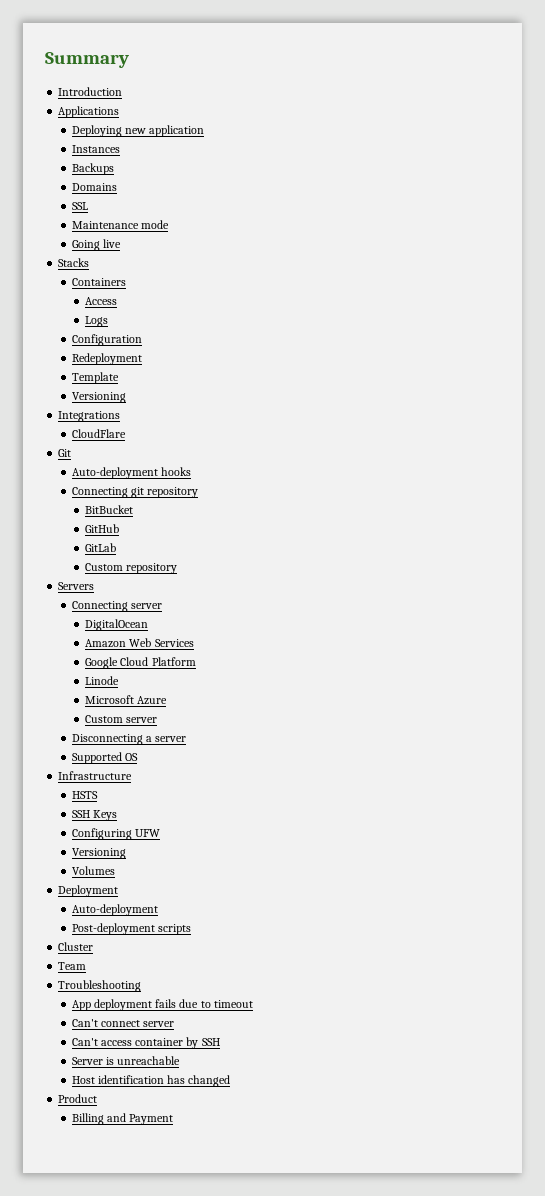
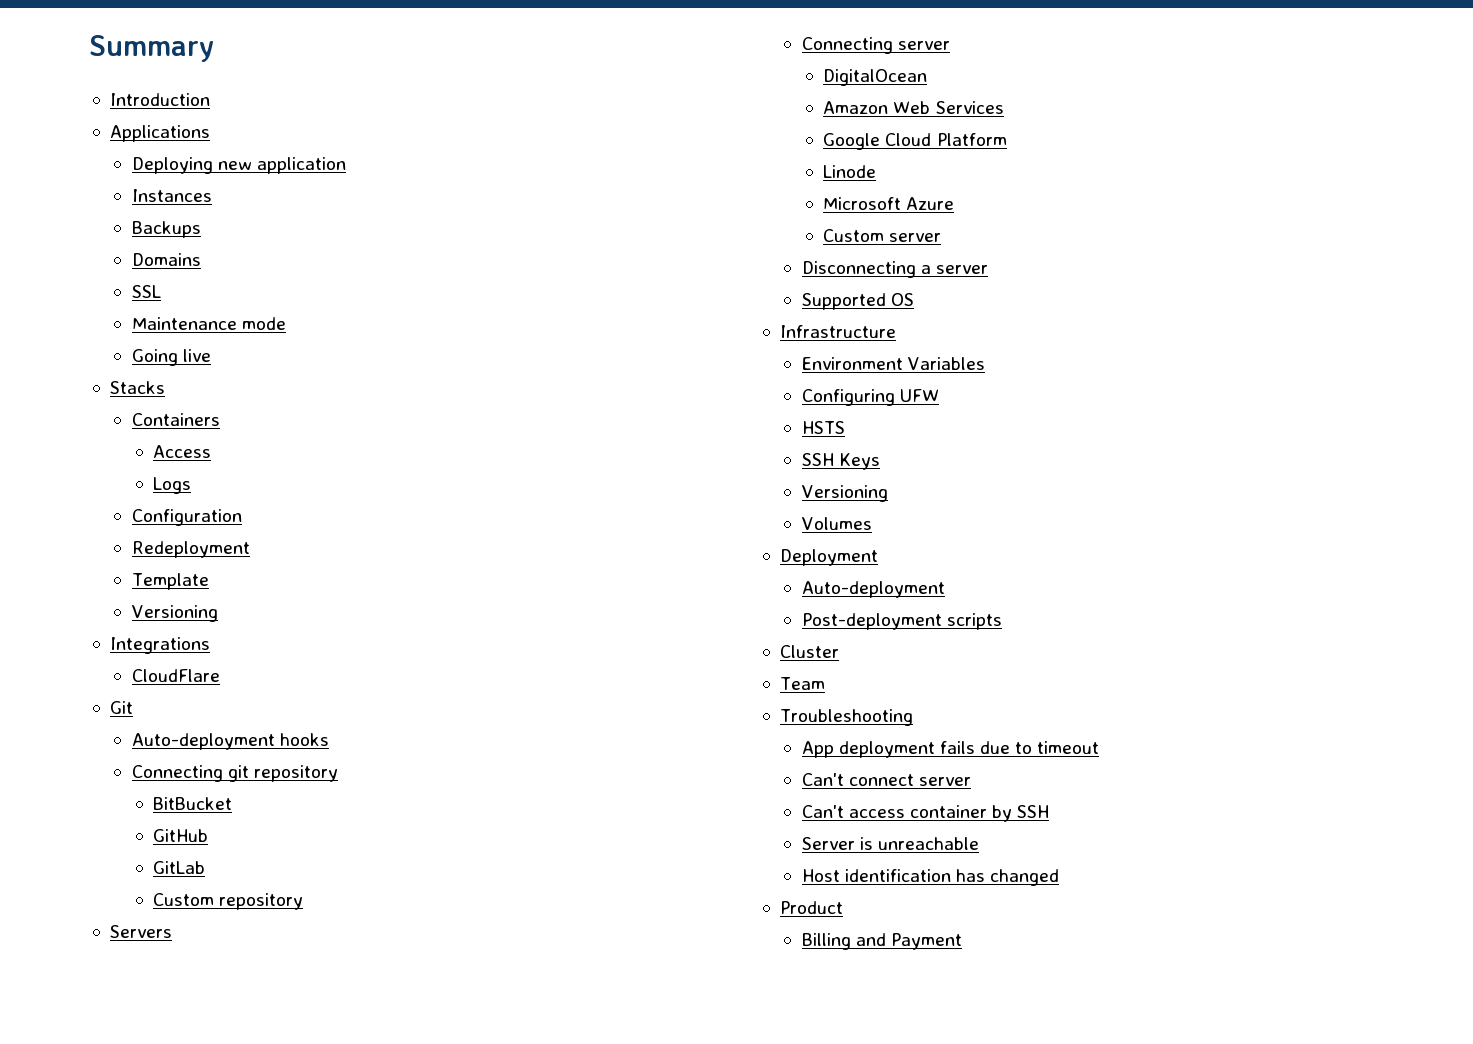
(133, 775) none -> [801,357,985,370] [801,389,939,406] // Environment Variables // Configuring UFW
[71,828,160,840] // Configuring UFW -> (880, 461) none

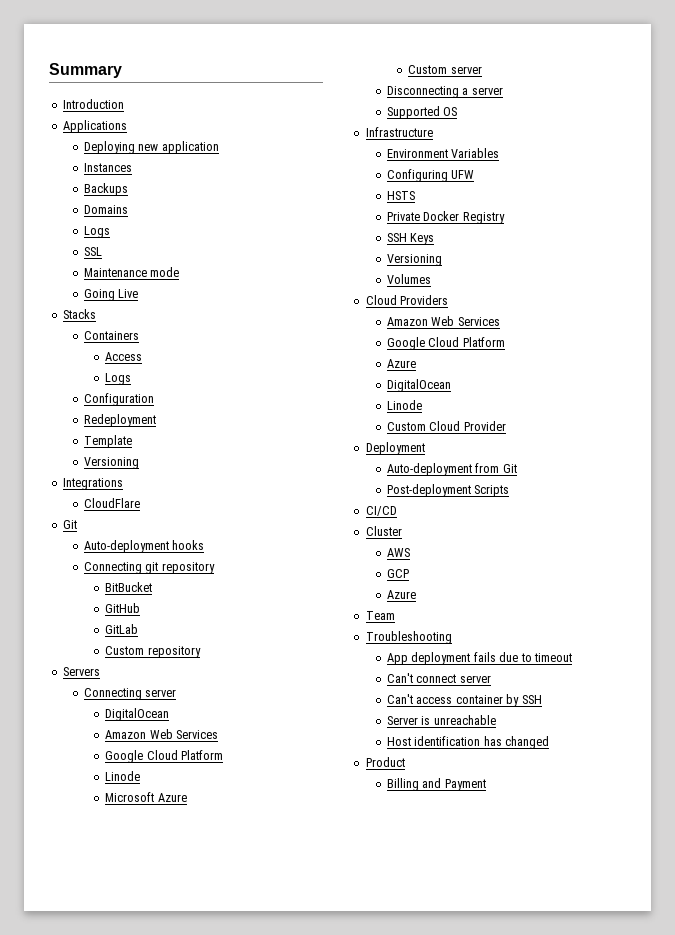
(201, 259) none -> [84,226,111,238] // Logs
[182,349,211,362] live -> [118,289,139,298] Live
(845, 427) none -> [387,211,505,224] // Private Docker Registry
(872, 523) none -> [365,295,449,305] [387,316,500,326] [387,337,505,350] [387,359,417,368] [387,379,452,392] [387,400,423,410] [387,421,506,431] // Cloud Providers // Amazon Web Services // Google Cloud Platform // Azure // DigitalOcean // Linode // Custom Cloud Provider
(945, 589) none -> [475,463,517,473] from Git
[946,613,1002,630] scripts -> [474,485,510,497] [365,506,397,516] Scripts // CI/CD
(839, 651) none -> [387,548,411,557] [387,569,410,578] [387,590,417,599] // AWS // GCP // Azure

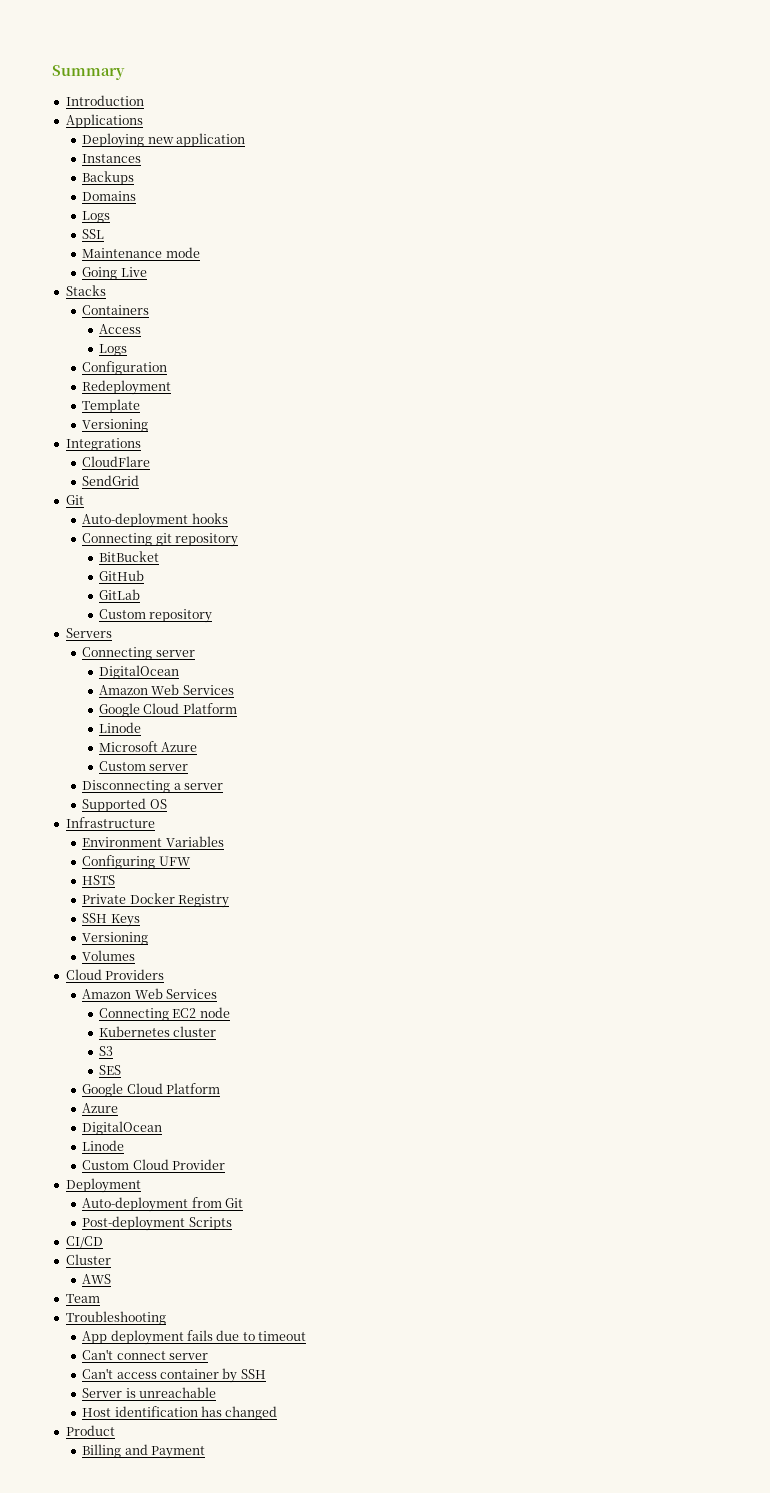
(141, 503) none -> [82,475,140,486] // SendGrid
(500, 321) none -> [98,1007,230,1021] [98,1026,217,1037] [98,1046,113,1056] [98,1065,121,1075] // Connecting EC2 node // Kubernetes cluster // S3 // SES
[387,569,410,578] [387,590,417,599] // GCP // Azure -> (112, 1279) none

